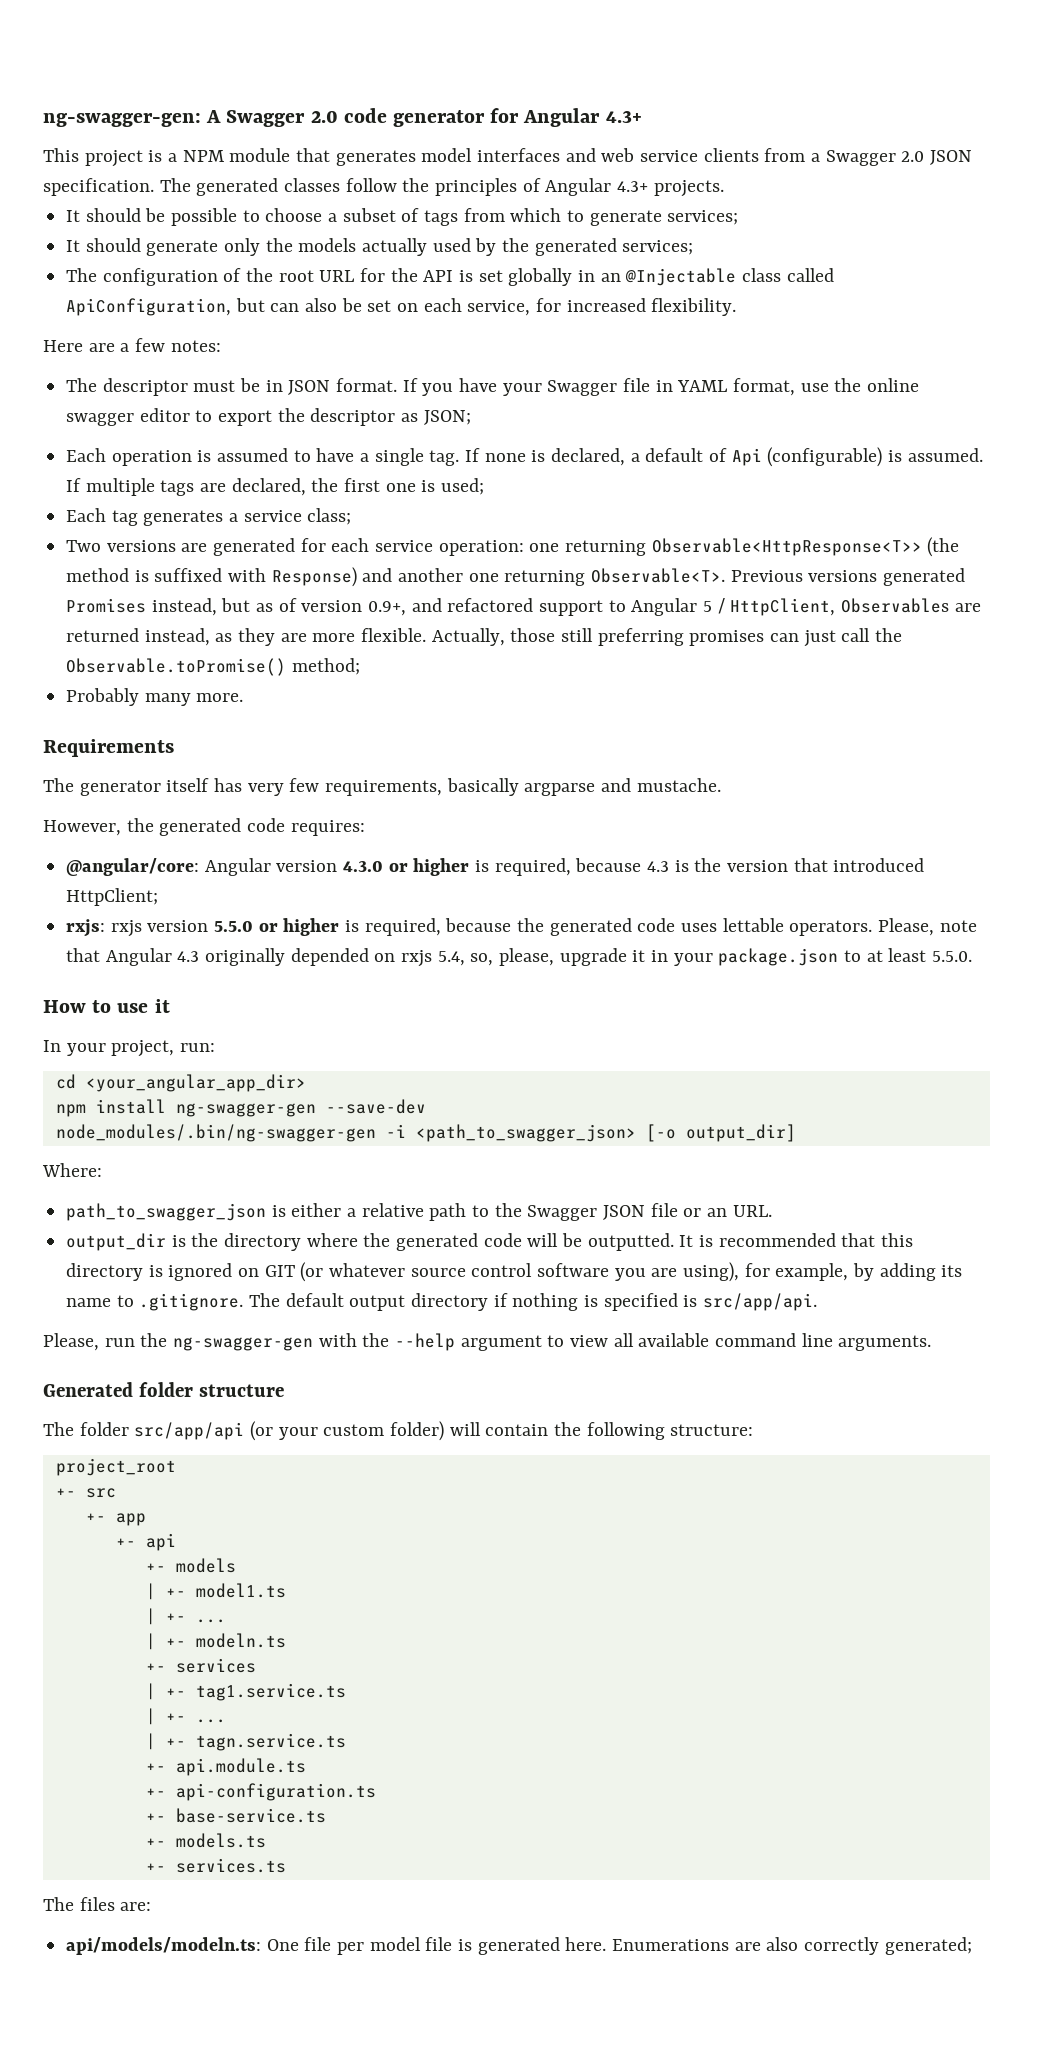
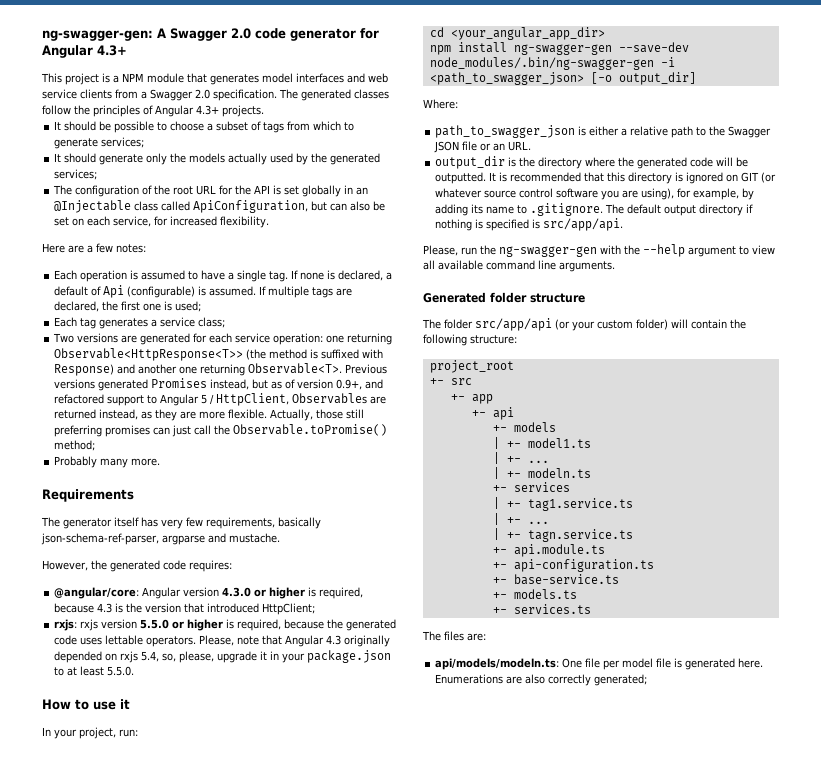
[930,150,973,165] JSON -> (210, 94) none
[66,378,920,396] [66,408,471,426] // The descriptor must be in JSON format. If you have your Swagger file in YAML format, use the online swagger editor to export the descriptor as JSON; -> (146, 248) none
(519, 787) none -> [41,533,159,545] json-schema-ref-parser,

